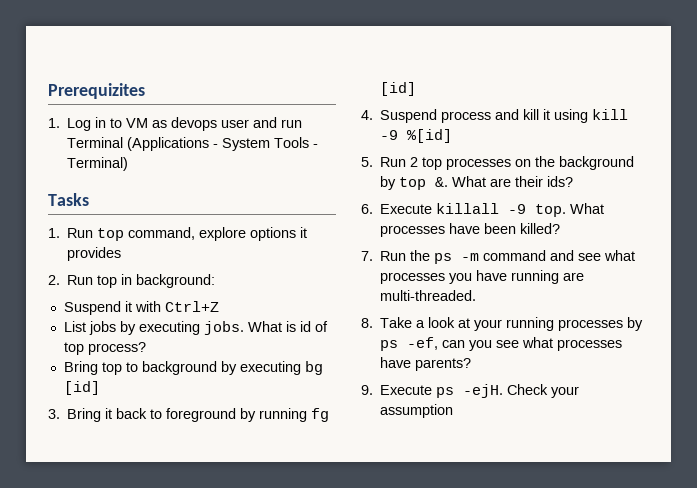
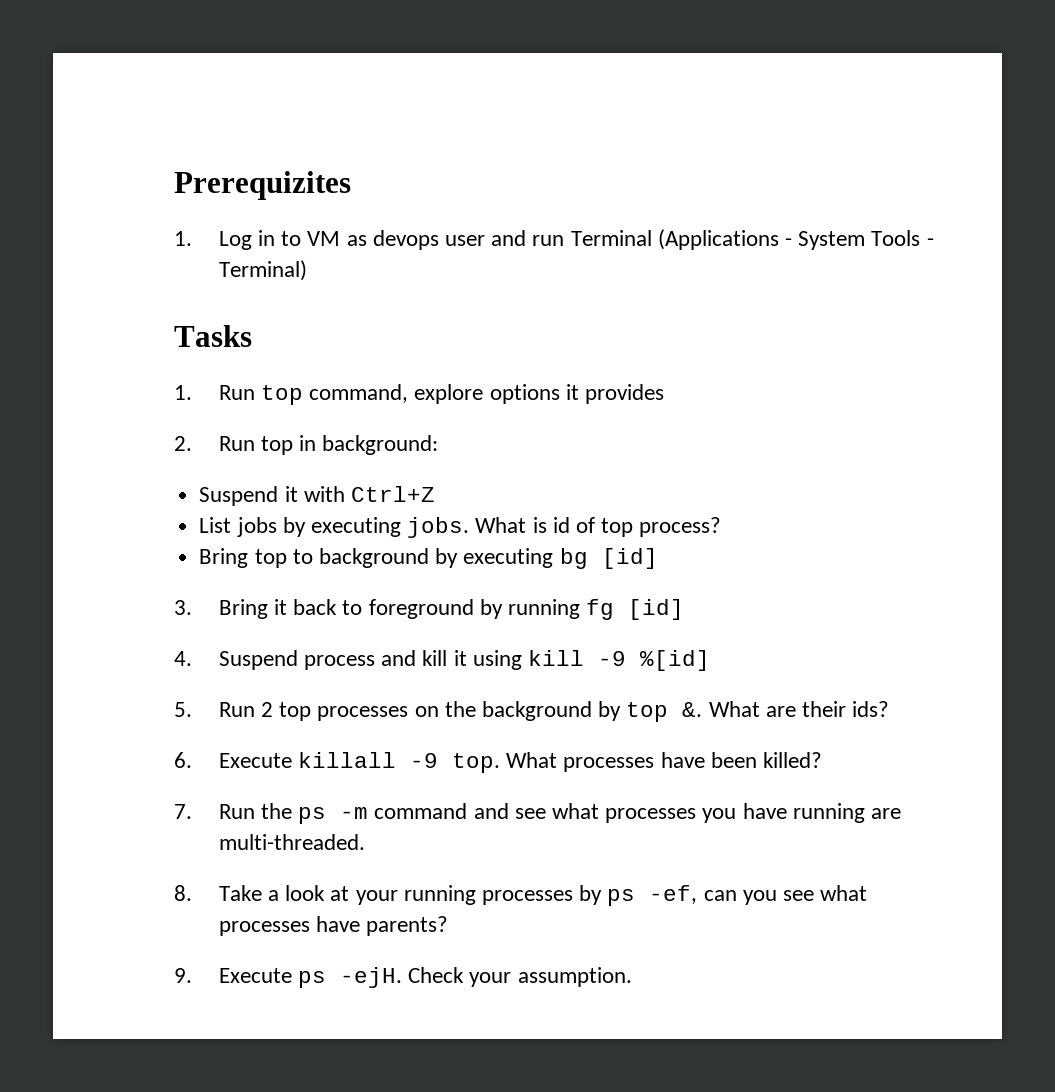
[380,404,454,418] assumption -> [517,967,632,987] assumption.

